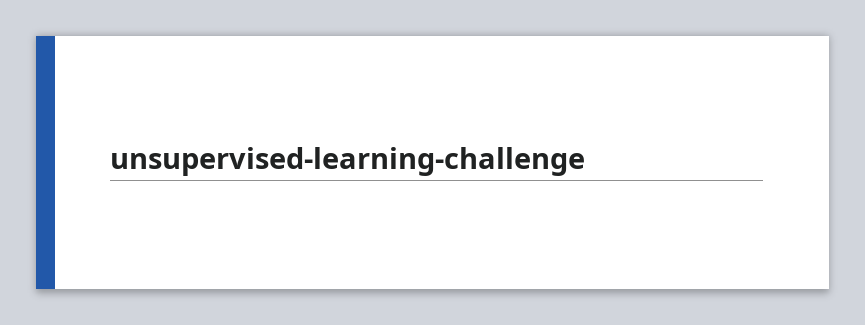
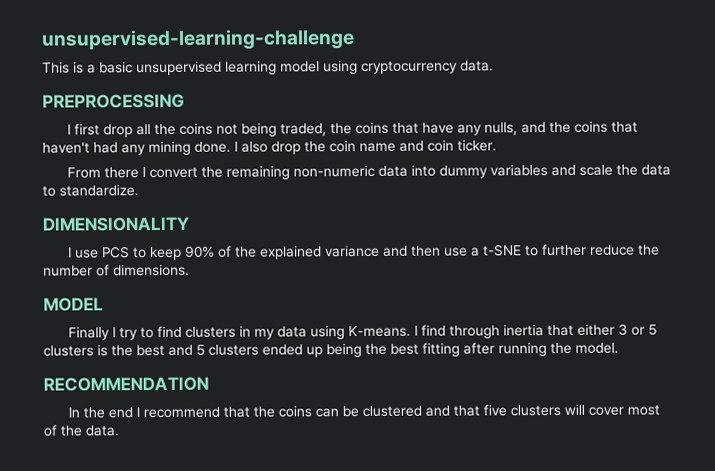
(585, 161) none -> [42,59,494,76] [42,93,185,109] [67,120,639,138] [42,139,497,156] [67,164,672,180] [42,184,139,197] [42,216,189,232] [68,243,661,261] [43,263,190,277] [43,297,104,312] [68,323,658,341] [43,342,619,358] [43,376,209,392] [68,403,661,419] [43,424,120,437] // This is a basic unsupervised learning model using cryptocurrency data. // PREPROCESSING // I first drop all the coins not being traded, the coins that have any nulls, and the coins that haven't had any mining done. I also drop the coin name and coin ticker. // From there I convert the remaining non-numeric data into dummy variables and scale the data to standardize. // DIMENSIONALITY // I use PCS to keep 90% of the explained variance and then use a t-SNE to further reduce the number of dimensions. // MODEL // Finally I try to find clusters in my data using K-means. I find through inertia that either 3 or 5 clusters is the best and 5 clusters ended up being the best fitting after running the model. // RECOMMENDATION // In the end I recommend that the coins can be clustered and that five clusters will cover most of the data.

